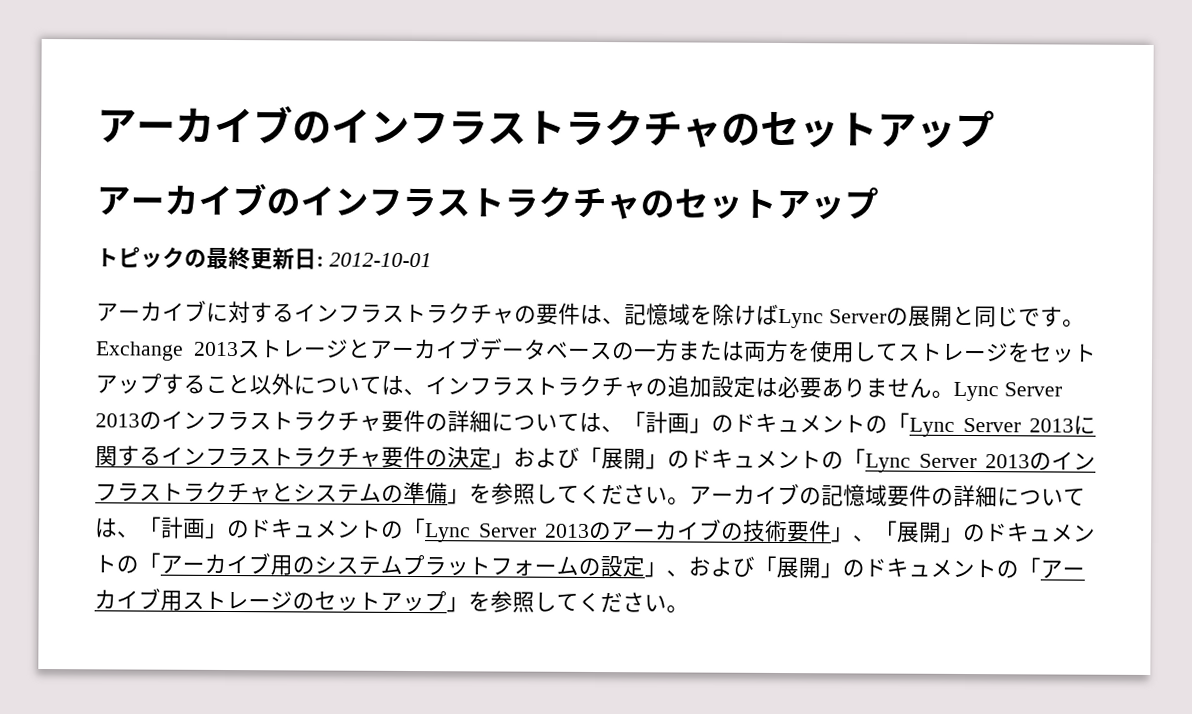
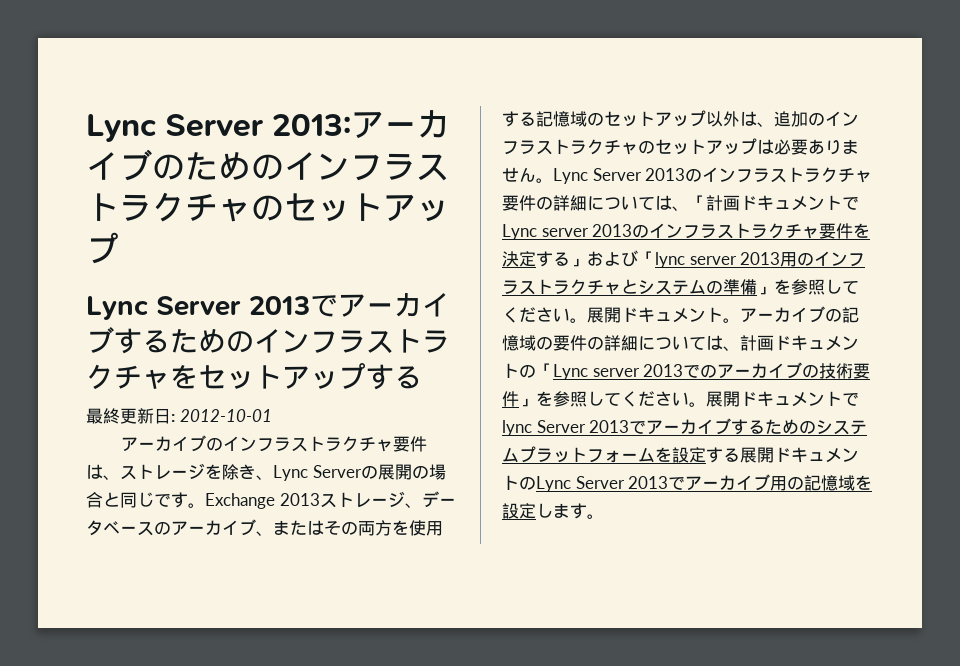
[97,105,995,148] [96,183,879,221] [96,246,432,270] [96,300,1085,329] [95,338,1097,363] [95,373,756,398] アーカイブのインフラストラクチャのセットアップ // アーカイブのインフラストラクチャのセットアップ // トピックの最終更新日: 2012-10-01 // アーカイブに対するインフラストラクチャの要件は、記憶域を除けばLync Serverの展開と同じです。Exchange 2013ストレージとアーカイブデータベースの一方または両方を使用してストレージをセットアップすること以外については、インフラストラクチャの追加設定 -> [86,110,450,142] [86,149,449,181] [86,192,449,222] [86,232,119,264] [86,293,450,320] [86,327,450,354] [86,363,422,390] [86,408,272,424] [120,435,427,452] [86,463,446,481] [86,491,456,509] [86,519,443,536] [502,110,859,127] [502,138,757,155] Lync Server 2013:アーカイブのためのインフラストラクチャのセットアップ // Lync Server 2013でアーカイブするためのインフラストラクチャをセットアップする // 最終更新日: 2012-10-01 // アーカイブのインフラストラクチャ要件は、ストレージを除き、Lync Serverの展開の場合と同じです。Exchange 2013ストレージ、データベースのアーカイブ、またはその両方を使用する記憶域のセットアップ以外は、追加のインフラストラクチャのセットアップ
[689,412,1096,437] [95,445,1030,473] 」のドキュメントの「Lync Server 2013に関するインフラストラクチャ要件の決定」および「展開」のドキュメントの「Lync Server 2013 -> [740,195,859,211] [502,223,871,240] [502,250,798,268] ドキュメントでLync server 2013のインフラストラクチャ要件を決定する」および「lync server 2013用
(690, 501) none -> [587,307,740,323] 展開ドキュメント。
[887,484,1086,508] [95,516,590,543] 要件の詳細については、「計画」のドキュメントの「Lync Server 2013 -> [536,335,859,351] [502,363,701,380] の要件の詳細については、計画ドキュメントの「Lync server 2013で
[853,520,1096,543] [94,552,293,576] 、「展開」のドキュメントの「アーカイブ用 -> [536,391,859,407] [502,418,800,436] を参照してください。展開ドキュメントでlync Server 2013でアーカイブするため
[578,555,1085,579] [94,588,667,613] の設定」、および「展開」のドキュメントの「アーカイブ用ストレージのセットアップ」を参照してください -> [655,447,859,463] [502,474,873,492] [502,503,587,519] を設定する展開ドキュメントのLync Server 2013でアーカイブ用の記憶域を設定します

